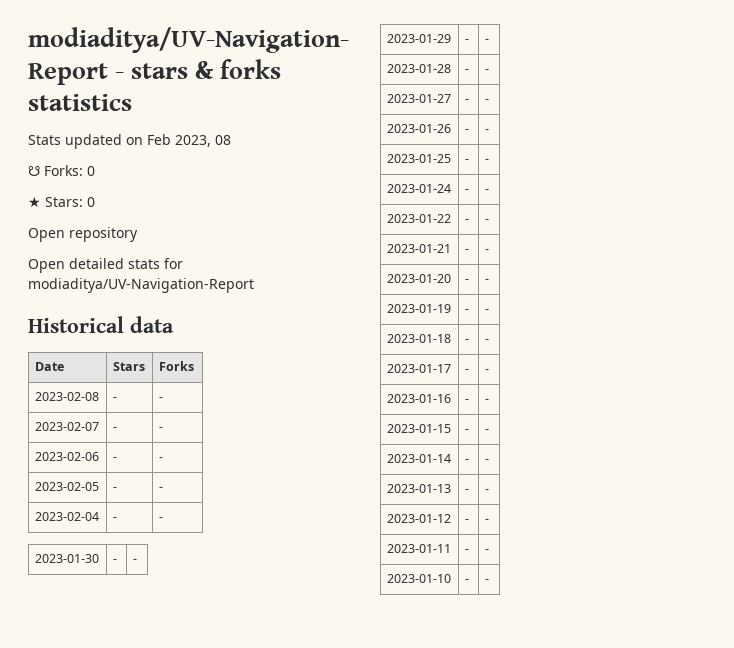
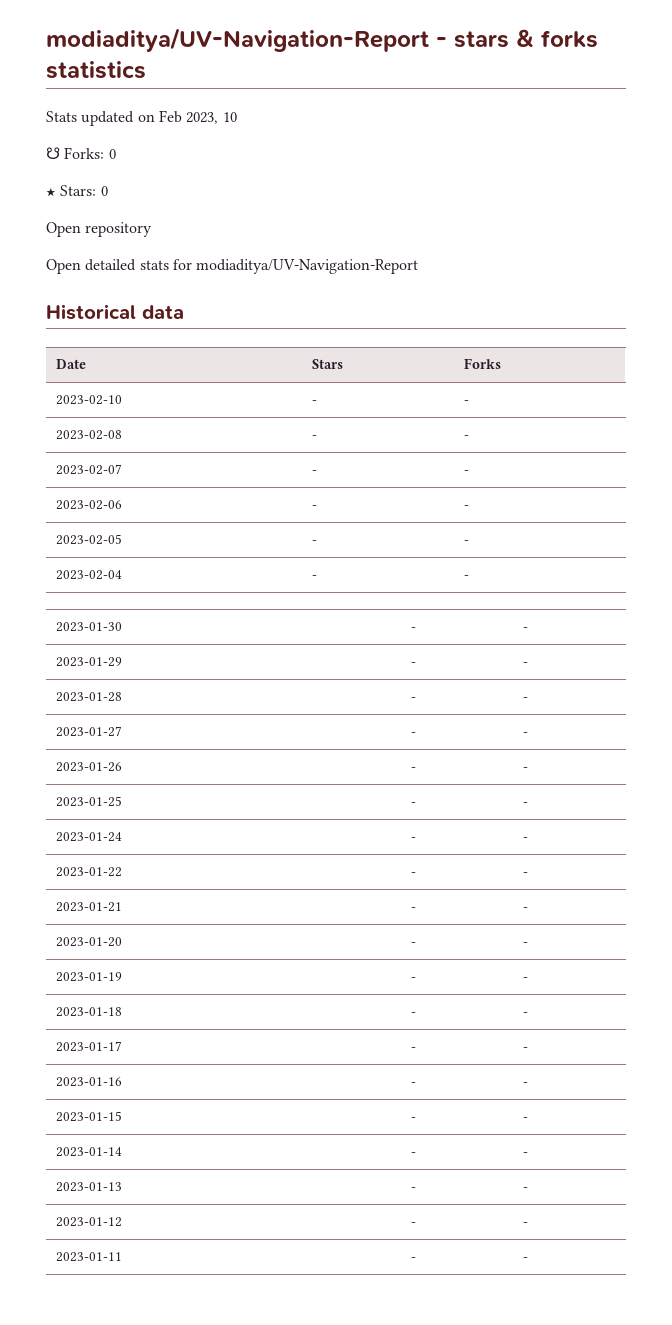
[215,135,231,145] 08 -> [222,112,237,122] 10
(194, 366) none -> [55,395,122,405] [311,400,317,404] [463,400,469,404] // 2023-02-10 | - | -
[386,574,451,583] [464,579,469,583] [484,579,489,583] // 2023-01-10 | - | - -> (528, 1259) none

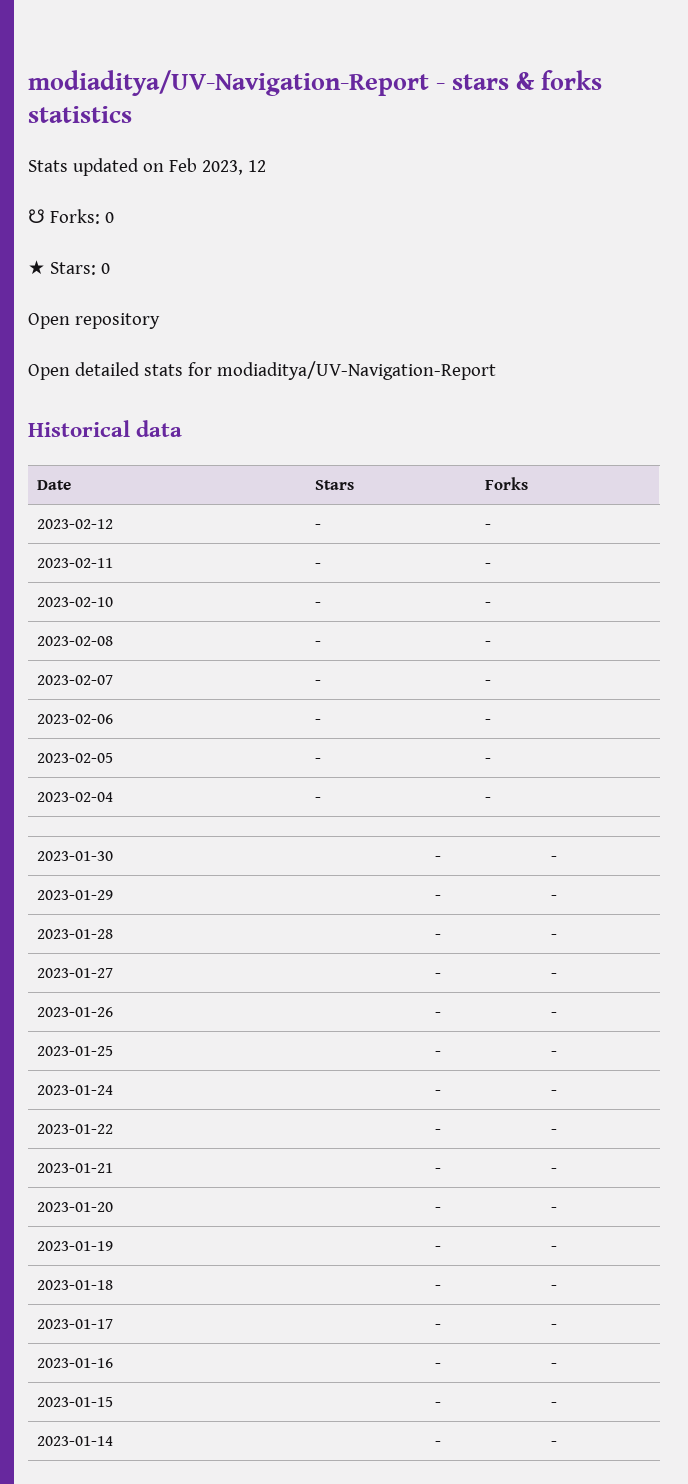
[222,112,237,122] 10 -> [247,160,266,172] 12
(501, 363) none -> [37,519,114,529] [315,524,322,529] [485,524,492,529] [37,558,114,568] [315,563,322,568] [485,563,492,568] // 2023-02-12 | - | - // 2023-02-11 | - | -
[55,1182,122,1192] [410,1187,416,1191] [522,1187,528,1191] [55,1217,122,1227] [410,1222,416,1226] [522,1222,528,1226] [55,1252,122,1262] [410,1257,416,1261] [522,1257,528,1261] // 2023-01-13 | - | - // 2023-01-12 | - | - // 2023-01-11 | - | - -> (558, 1443) none

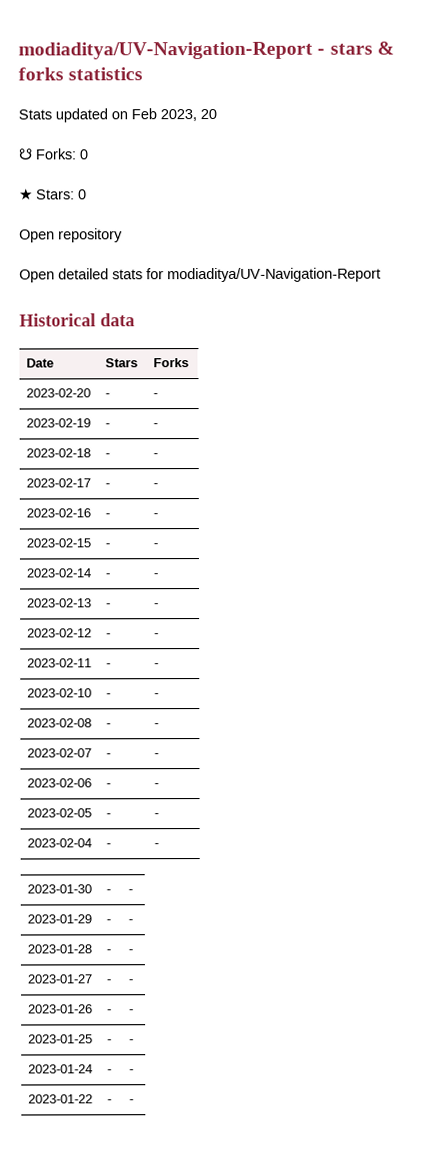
[247,160,266,172] 12 -> [200,109,217,120] 20
(529, 483) none -> [26,388,92,398] [105,393,111,398] [153,393,159,398] [26,418,92,428] [105,423,111,428] [153,423,159,428] [26,448,92,458] [105,453,111,458] [153,453,159,458] [26,478,92,488] [105,483,111,488] [153,483,159,488] [26,508,92,518] [105,513,111,518] [153,513,159,518] [26,538,92,548] [105,543,111,548] [153,543,159,548] [26,568,93,578] [105,573,112,578] [153,573,160,578] [27,598,93,608] [106,603,112,608] [154,603,160,608] // 2023-02-20 | - | - // 2023-02-19 | - | - // 2023-02-18 | - | - // 2023-02-17 | - | - // 2023-02-16 | - | - // 2023-02-15 | - | - // 2023-02-14 | - | - // 2023-02-13 | - | -
[37,1163,114,1173] [435,1168,442,1173] [551,1168,558,1173] [37,1202,114,1212] [435,1207,442,1212] [551,1207,558,1212] [37,1241,114,1251] [435,1246,442,1251] [551,1246,558,1251] [37,1280,114,1290] [435,1285,442,1290] [551,1285,558,1290] [37,1319,114,1329] [435,1324,442,1329] [551,1324,558,1329] [37,1358,114,1368] [435,1363,442,1368] [551,1363,558,1368] [37,1397,114,1407] [435,1402,442,1407] [551,1402,558,1407] [37,1436,114,1446] [435,1441,442,1446] [551,1441,558,1446] // 2023-01-21 | - | - // 2023-01-20 | - | - // 2023-01-19 | - | - // 2023-01-18 | - | - // 2023-01-17 | - | - // 2023-01-16 | - | - // 2023-01-15 | - | - // 2023-01-14 | - | - -> (135, 1101) none

